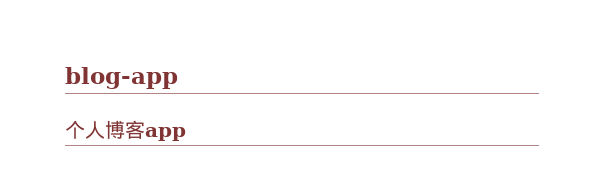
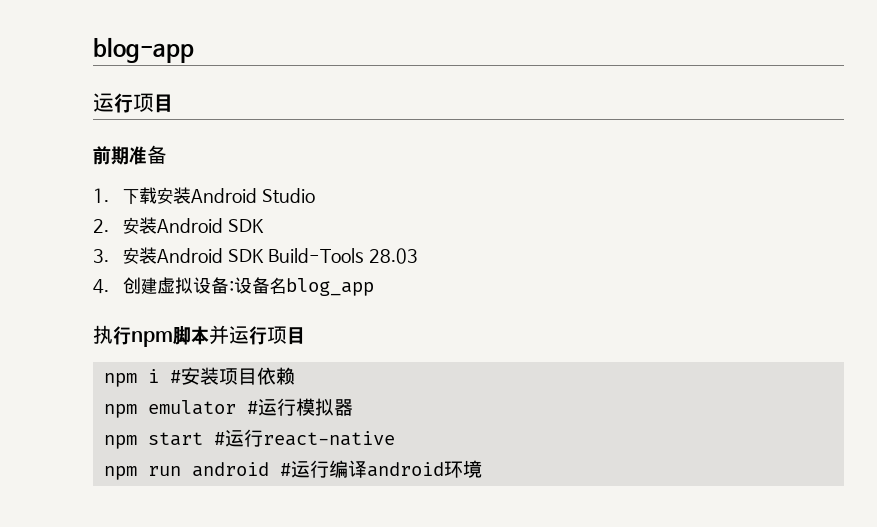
[65,120,186,141] 个人博客app -> [93,93,173,113] [93,145,167,165] [93,187,316,205] [93,217,265,234] [93,247,418,264] [93,277,375,296] [93,325,305,347] [103,367,295,387] [103,398,353,418] [103,429,395,449] [103,460,482,480] 运行项目 // 前期准备 // 1.下载安装Android Studio // 2.安装Android SDK // 3.安装Android SDK Build-Tools 28.03 // 4.创建虚拟设备:设备名blog_app // 执行npm脚本并运行项目 // npm i #安装项目依赖 // npm emulator #运行模拟器 // npm start #运行react-native // npm run android #运行编译android环境

